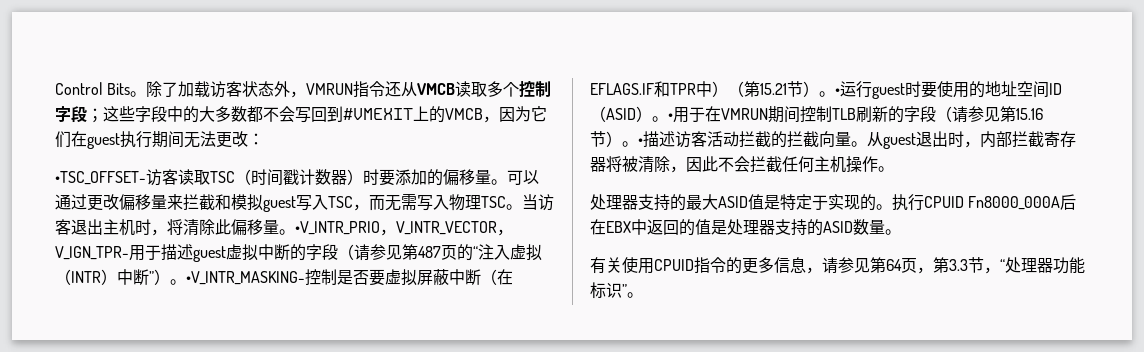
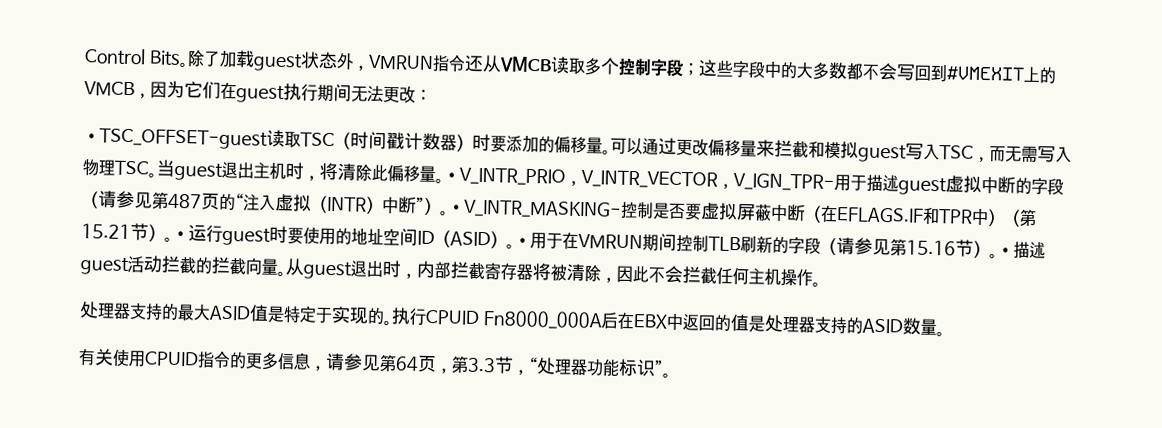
[210,81,243,98] 访客 -> [252,53,303,72] guest
[55,169,178,186] •TSC_OFFSET-访客 -> [83,128,268,150] •TSC_OFFSET-guest
[538,194,554,211] [55,219,71,235] 访客 -> [174,162,223,181] guest
[675,131,707,148] 访客 -> [80,257,130,276] guest

